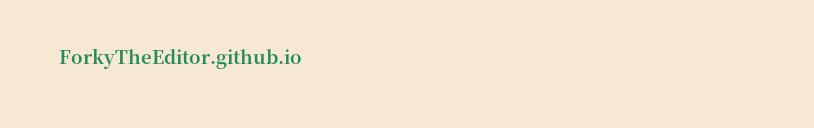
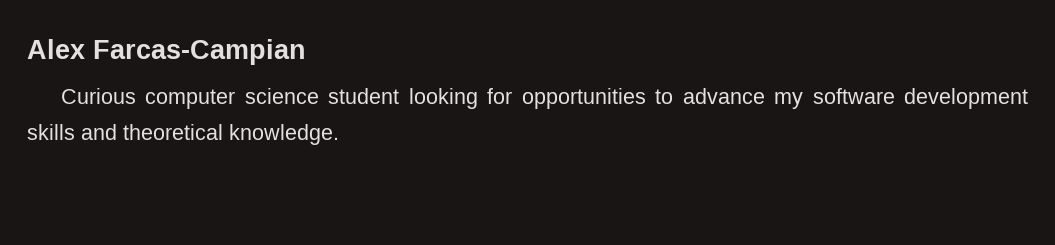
[59,48,302,69] ForkyTheEditor.github.io -> [27,39,306,65] [60,88,1028,109] [27,124,339,145] Alex Farcas-Campian // Curious computer science student looking for opportunities to advance my software development skills and theoretical knowledge.

